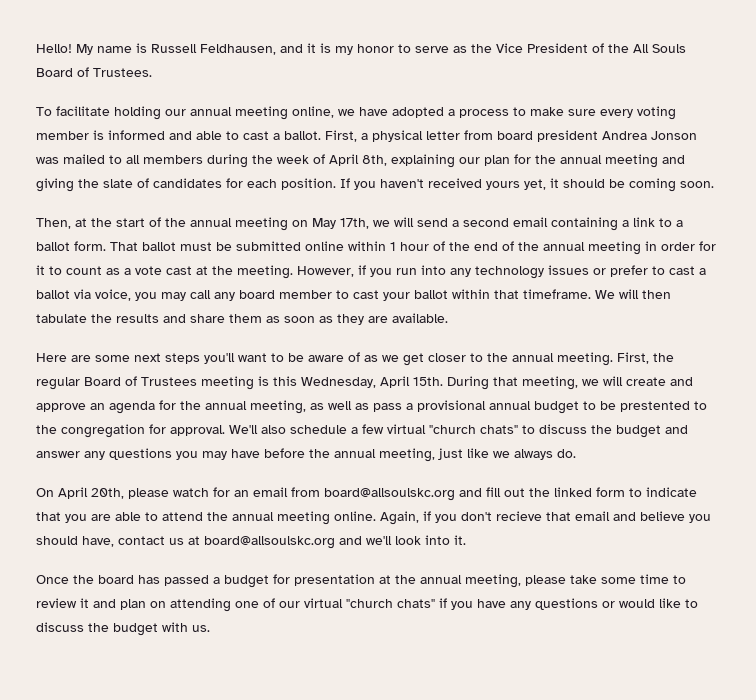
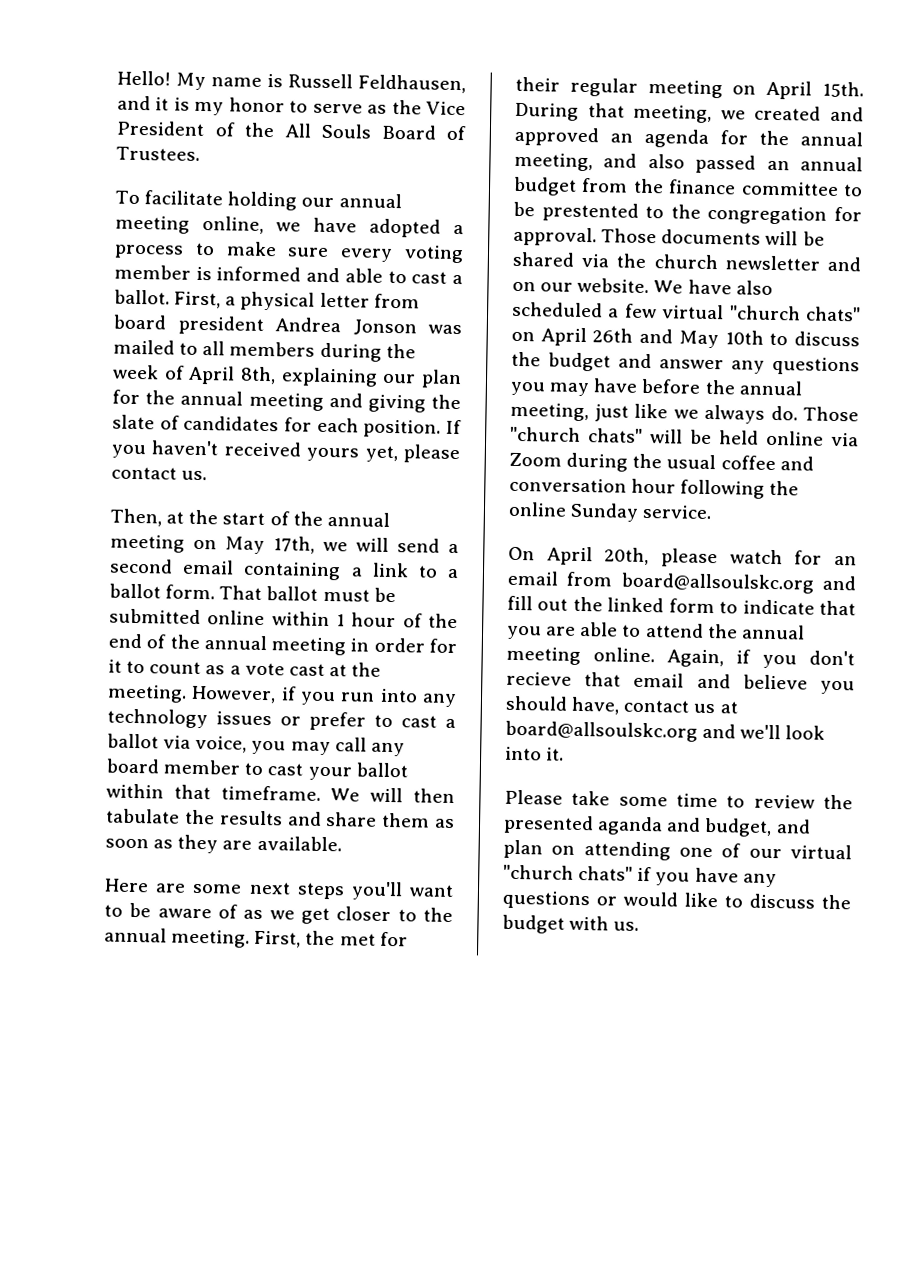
[550,178,714,192] it should be coming soon. -> [403,444,460,464] [111,466,208,481] please contact us.
[36,376,376,390] regular Board of Trustees meeting is this Wednesday, -> [339,931,408,947] [515,76,757,99] met for their regular meeting on
[603,376,693,386] [36,403,86,412] will create and approve -> [754,105,864,122] [514,126,599,147] created and approved
[310,400,579,414] as well as pass a provisional annual budget -> [603,153,863,174] [513,176,839,196] and also passed an annual budget from the finance committee
[229,425,347,434] We'll also schedule -> [601,228,825,246] [512,251,861,272] [512,277,773,295] [512,301,603,318] Those documents will be shared via the church newsletter and on our website. We have also scheduled
(518, 429) none -> [511,327,764,349] on April 26th and May 10th
(576, 453) none -> [803,406,859,422] [510,426,859,447] [509,452,814,472] [509,477,800,499] [508,501,713,522] Those "church chats" will be held online via Zoom during the usual coffee and conversation hour following the online Sunday service.
[36,574,566,588] Once the board has passed a budget for presentation at the annual meeting, please -> [504,789,563,805] Please
[80,598,89,608] it -> [823,794,853,810] [503,814,773,838] the presented aganda and budget,

